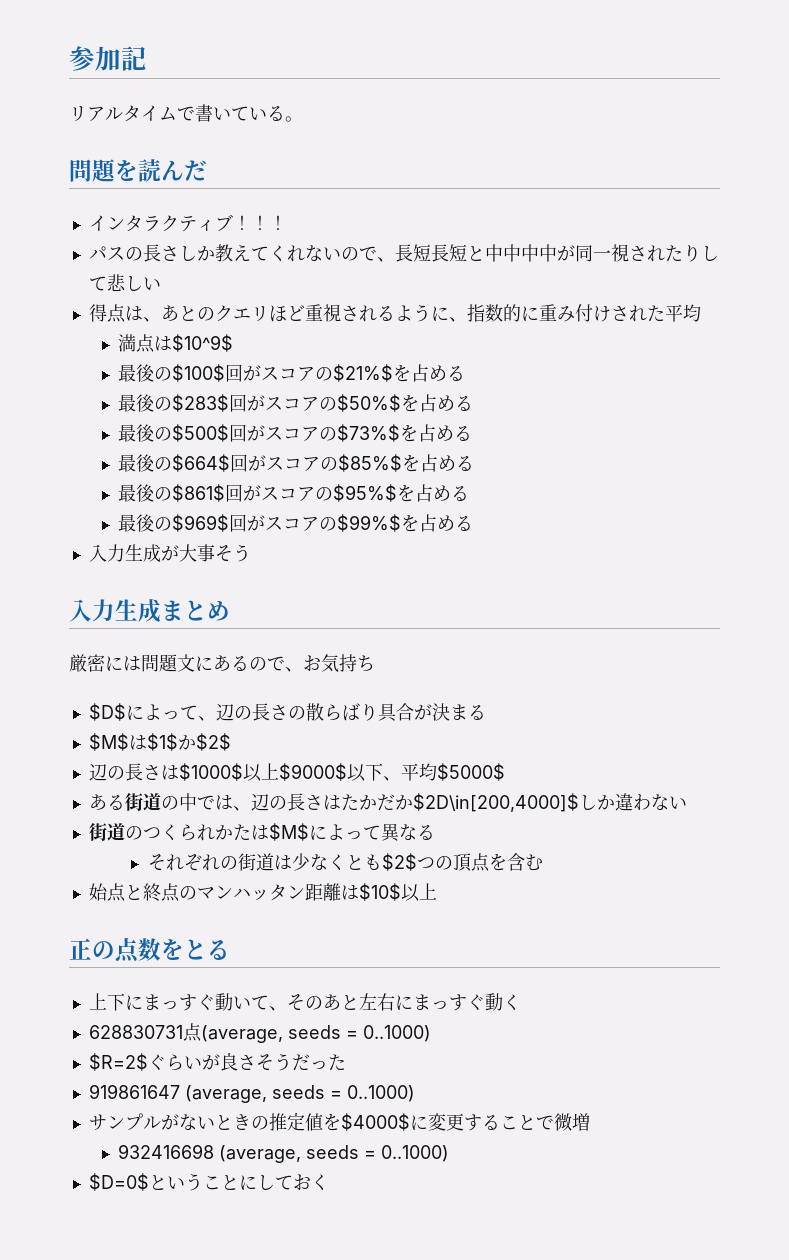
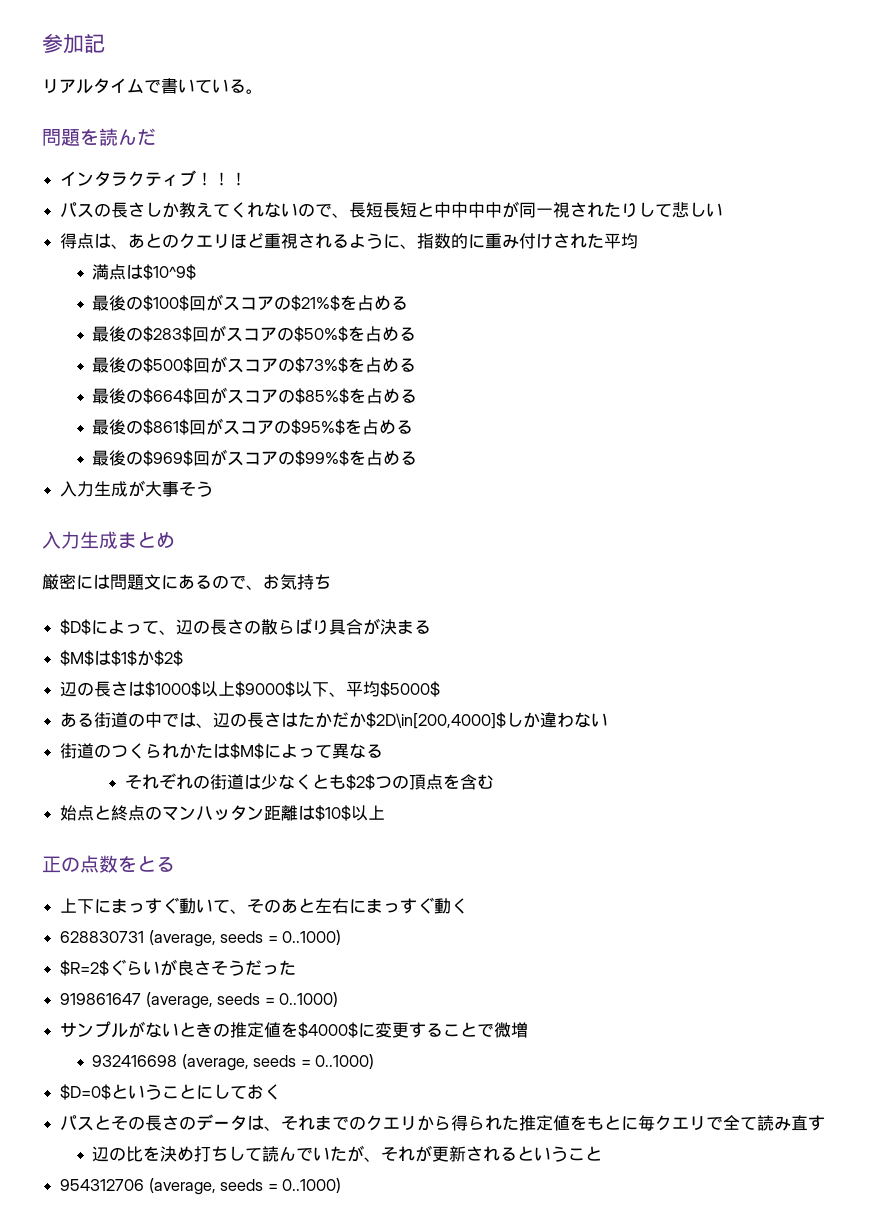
[182,1023,202,1042] 点 -> (145, 937) none
(329, 1182) none -> [60,1114,826,1131] [92,1145,603,1162] [60,1178,341,1195] // パスとその長さのデータは、それまでのクエリから得られた推定値をもとに毎クエリで全て読み直す // 辺の比を決め打ちして読んでいたが、それが更新されるということ // 954312706 (average, seeds = 0..1000)

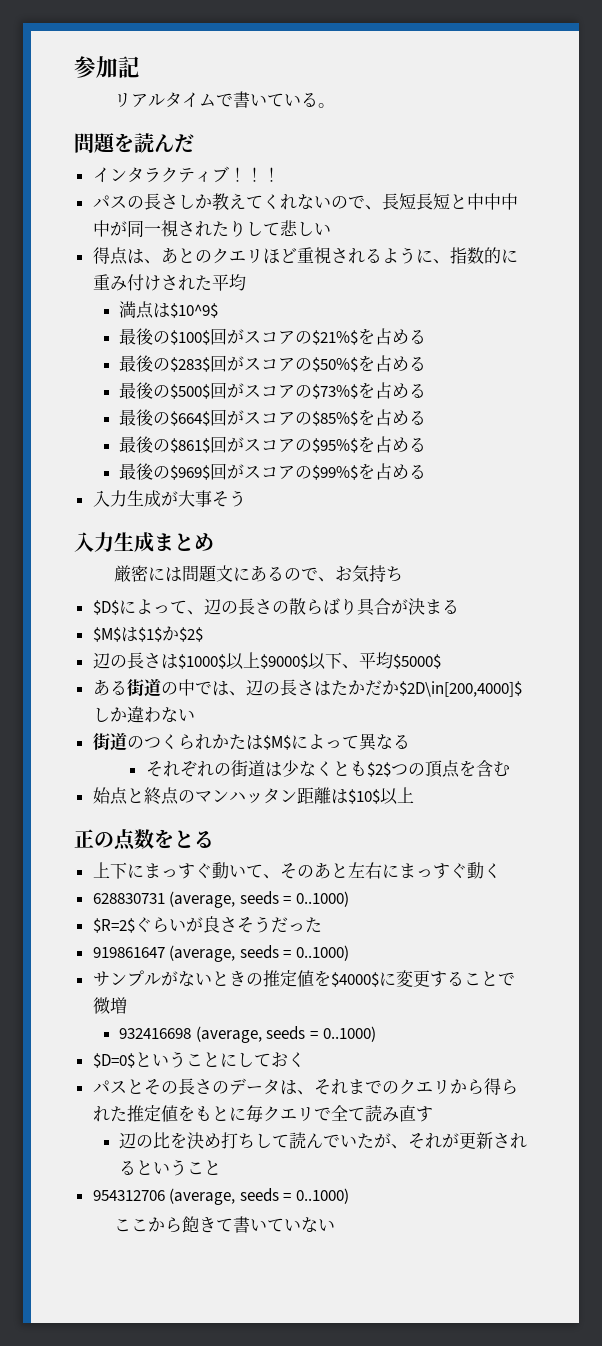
(341, 1185) none -> [114,1216,336,1233] // ここから飽きて書いていない

